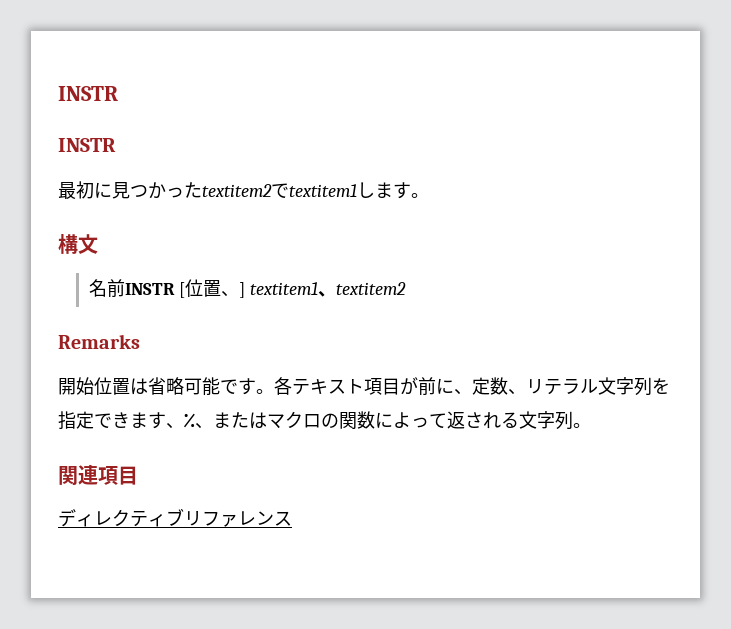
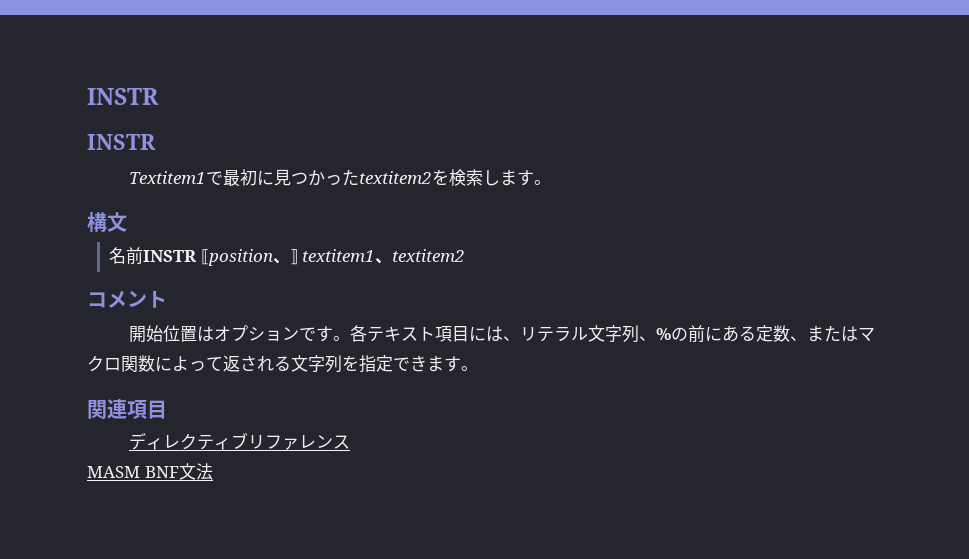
(116, 145) none -> [128,171,223,185] Textitem1で
[271,183,357,198] でtextitem1 -> [431,169,483,186] を検索
[179,279,246,298] [位置、] -> [200,249,298,266] ⟦position、⟧
[58,334,140,349] Remarks -> [87,291,167,308] コメント
[148,377,220,396] 省略可能 -> [213,325,299,342] オプション
[400,377,508,395] が前に、定数 -> [468,326,503,342] には
[652,378,670,394] [58,411,195,430] を指定できます、% -> [638,325,790,343] 、%の前にある定数
[321,413,339,428] の -> (121, 364) none
(573, 420) none -> [342,355,461,373] を指定できます
(292, 518) none -> [87,463,213,480] // MASM BNF文法

